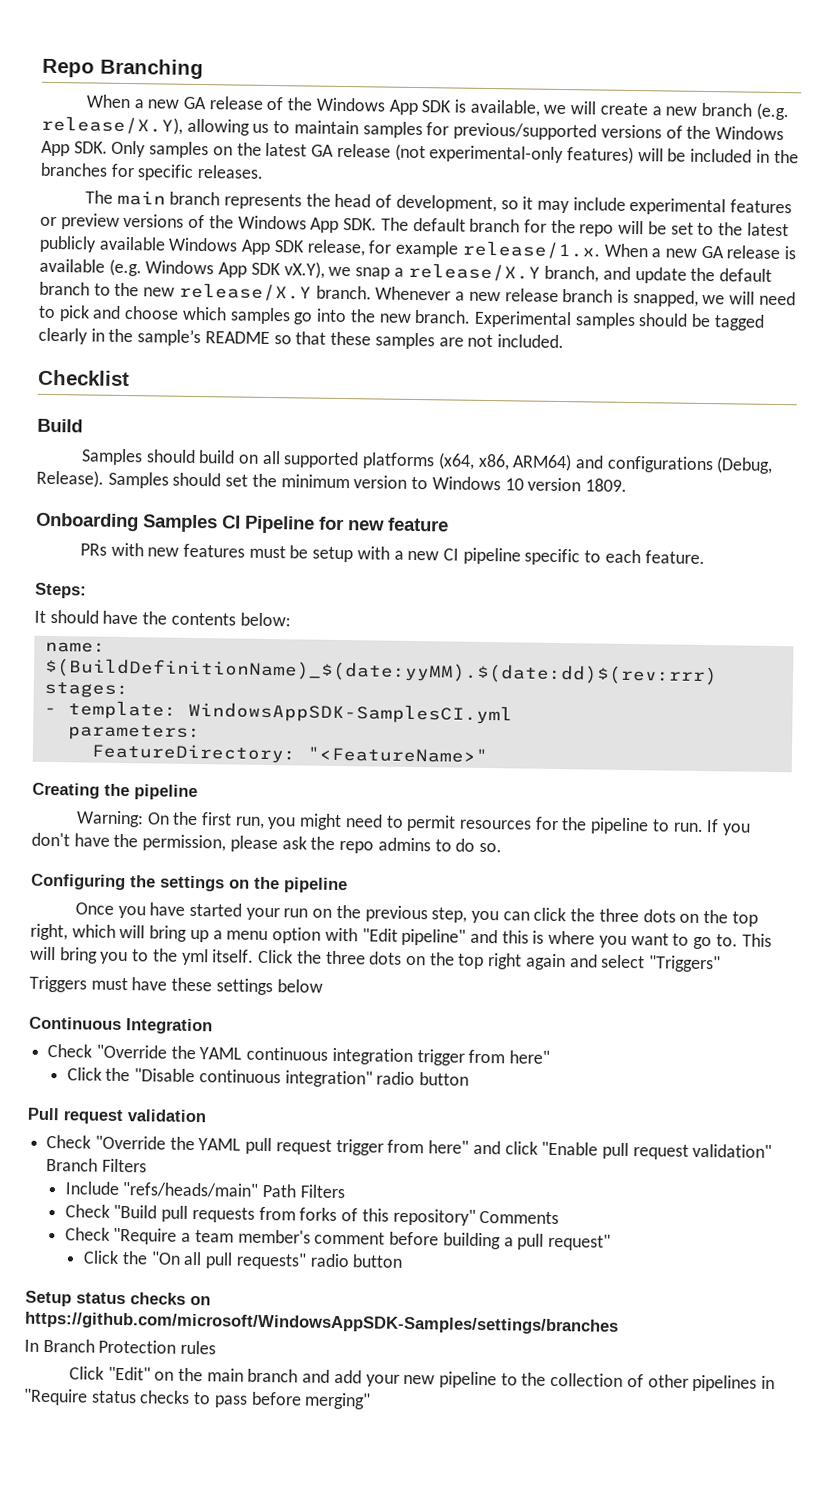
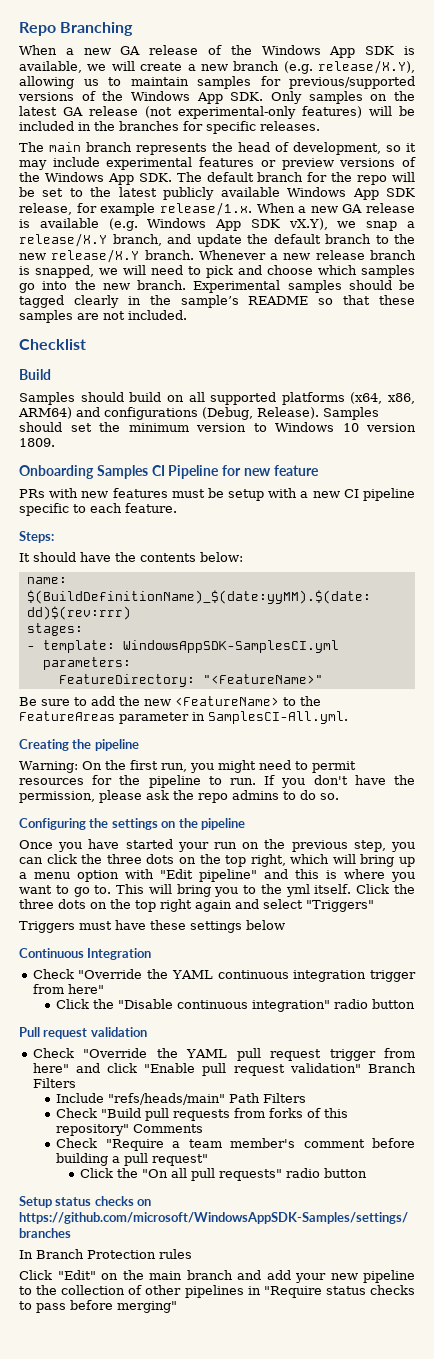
(489, 755) none -> [19,696,321,706] [19,711,348,724] // Be sure to add the new <FeatureName> to the FeatureAreas parameter in SamplesCI-All.yml.

